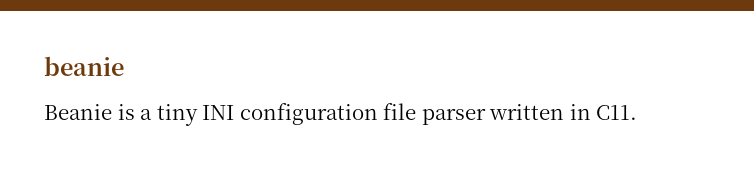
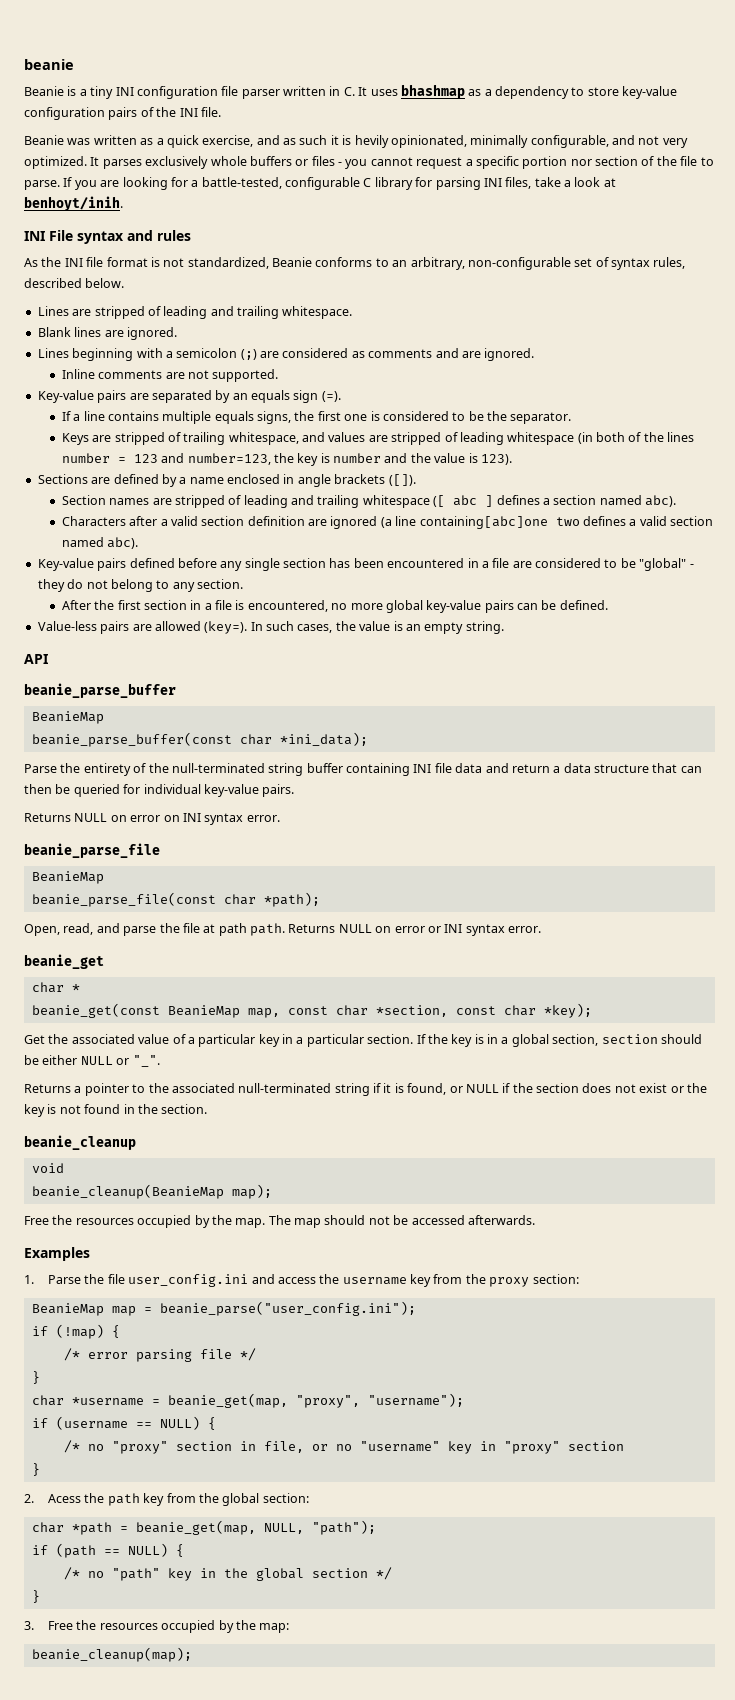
[596,105,638,120] C11. -> [343,84,678,99] [24,107,221,120] [24,135,688,148] [24,156,714,169] [24,177,616,190] [24,196,123,211] [24,230,191,244] [24,257,686,270] [24,278,125,288] [37,306,353,319] [37,327,177,340] [37,348,535,361] [61,369,279,382] [37,390,341,403] [61,411,572,424] [61,432,695,445] [61,453,512,466] [37,474,416,487] [61,495,676,508] [61,516,713,529] [61,537,139,549] [37,558,694,571] [37,579,243,592] [61,600,608,613] [37,621,504,634] [24,654,48,664] [24,683,176,698] [31,711,104,724] [31,732,368,747] [24,763,702,776] [24,784,295,797] [24,813,280,825] [24,843,160,858] [31,871,104,884] [31,892,320,907] [24,923,541,936] [24,954,104,969] [31,982,80,993] [31,1003,592,1018] [24,1034,702,1047] [24,1055,160,1067] [24,1083,707,1096] [24,1104,208,1117] [24,1135,136,1150] [31,1163,64,1173] [31,1184,272,1199] [24,1215,535,1228] [24,1247,90,1261] [24,1274,579,1287] [31,1301,416,1316] [31,1324,120,1339] [63,1348,256,1362] [31,1371,40,1384] [31,1393,464,1408] [31,1416,216,1430] [63,1440,624,1454] [31,1463,40,1476] [24,1493,309,1506] [31,1520,376,1535] [31,1543,184,1558] [63,1567,392,1581] [31,1590,40,1603] [24,1620,290,1633] [31,1647,192,1662] C. It uses bhashmap as a dependency to store key-value configuration pairs of the INI file. // Beanie was written as a quick exercise, and as such it is hevily opinionated, minimally configurable, and not very optimized. It parses exclusively whole buffers or files - you cannot request a specific portion nor section of the file to parse. If you are looking for a battle-tested, configurable C library for parsing INI files, take a look at benhoyt/inih. // INI File syntax and rules // As the INI file format is not standardized, Beanie conforms to an arbitrary, non-configurable set of syntax rules, described below. // Lines are stripped of leading and trailing whitespace. // Blank lines are ignored. // Lines beginning with a semicolon (;) are considered as comments and are ignored. // Inline comments are not supported. // Key-value pairs are separated by an equals sign (=). // If a line contains multiple equals signs, the first one is considered to be the separator. // Keys are stripped of trailing whitespace, and values are stripped of leading whitespace (in both of the lines number = 123 and number=123, the key is number and the value is 123). // Sections are defined by a name enclosed in angle brackets ([]). // Section names are stripped of leading and trailing whitespace ([ abc ] defines a section named abc). // Characters after a valid section definition are ignored (a line containing[abc]one two defines a valid section named abc). // Key-value pairs defined before any single section has been encountered in a file are considered to be "global" - they do not belong to any section. // After the first section in a file is encountered, no more global key-value pairs can be defined. // Value-less pairs are allowed (key=). In such cases, the value is an empty string. // API // beanie_parse_buffer // BeanieMap // beanie_parse_buffer(const char *ini_data); // Parse the entirety of the null-terminated string buffer containing INI file data and return a data structure that can then be queried for individual key-value pairs. // Returns NULL on error on INI syntax error. // beanie_parse_file // BeanieMap // beanie_parse_file(const char *path); // Open, read, and parse the file at path path. Returns NULL on error or INI syntax error. // beanie_get // char * // beanie_get(const BeanieMap map, const char *section, const char *key); // Get the associated value of a particular key in a particular section. If the key is in a global section, section should be either NULL or "_". // Returns a pointer to the associated null-terminated string if it is found, or NULL if the section does not exist or the key is not found in the section. // beanie_cleanup // void // beanie_cleanup(BeanieMap map); // Free the resources occupied by the map. The map should not be accessed afterwards. // Examples // 1. Parse the file user_config.ini and access the username key from the proxy section: // BeanieMap map = beanie_parse("user_config.ini"); // if (!map) { // /* error parsing file */ // } // char *username = beanie_get(map, "proxy", "username"); // if (username == NULL) { // /* no "proxy" section in file, or no "username" key in "proxy" section // } // 2. Acess the path key from the global section: // char *path = beanie_get(map, NULL, "path"); // if (path == NULL) { // /* no "path" key in the global section */ // } // 3. Free the resources occupied by the map: // beanie_cleanup(map);

